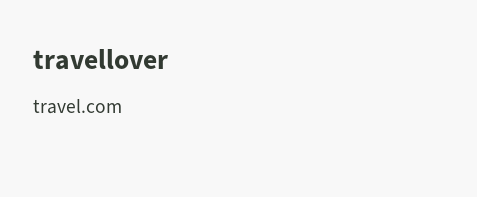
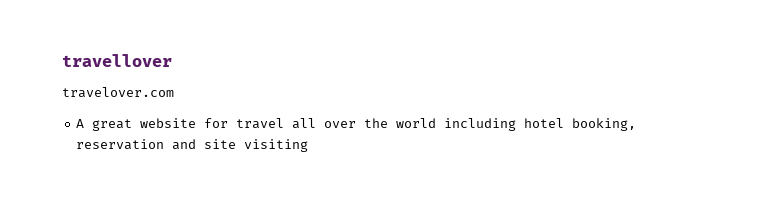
[33,99,122,114] travel.com -> [62,87,174,98] [76,118,637,131] [76,139,309,152] travelover.com // A great website for travel all over the world including hotel booking, reservation and site visiting

